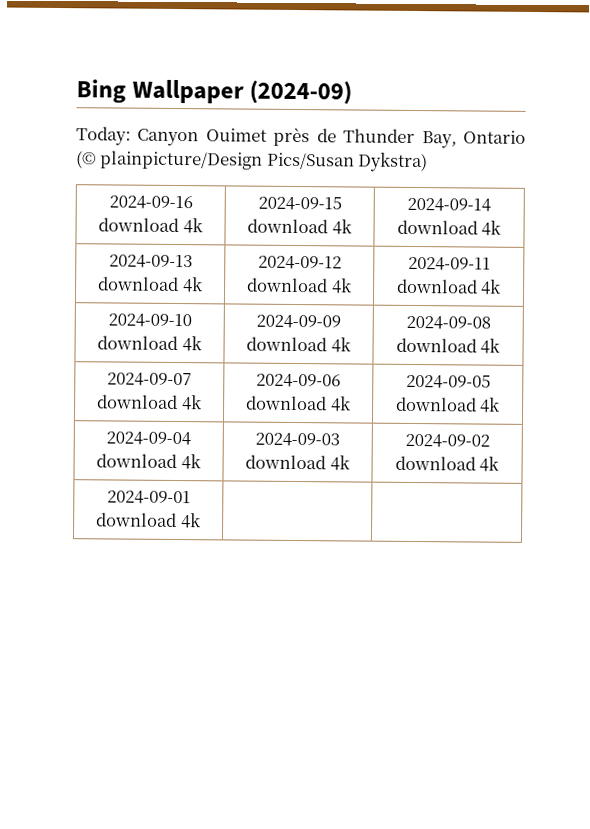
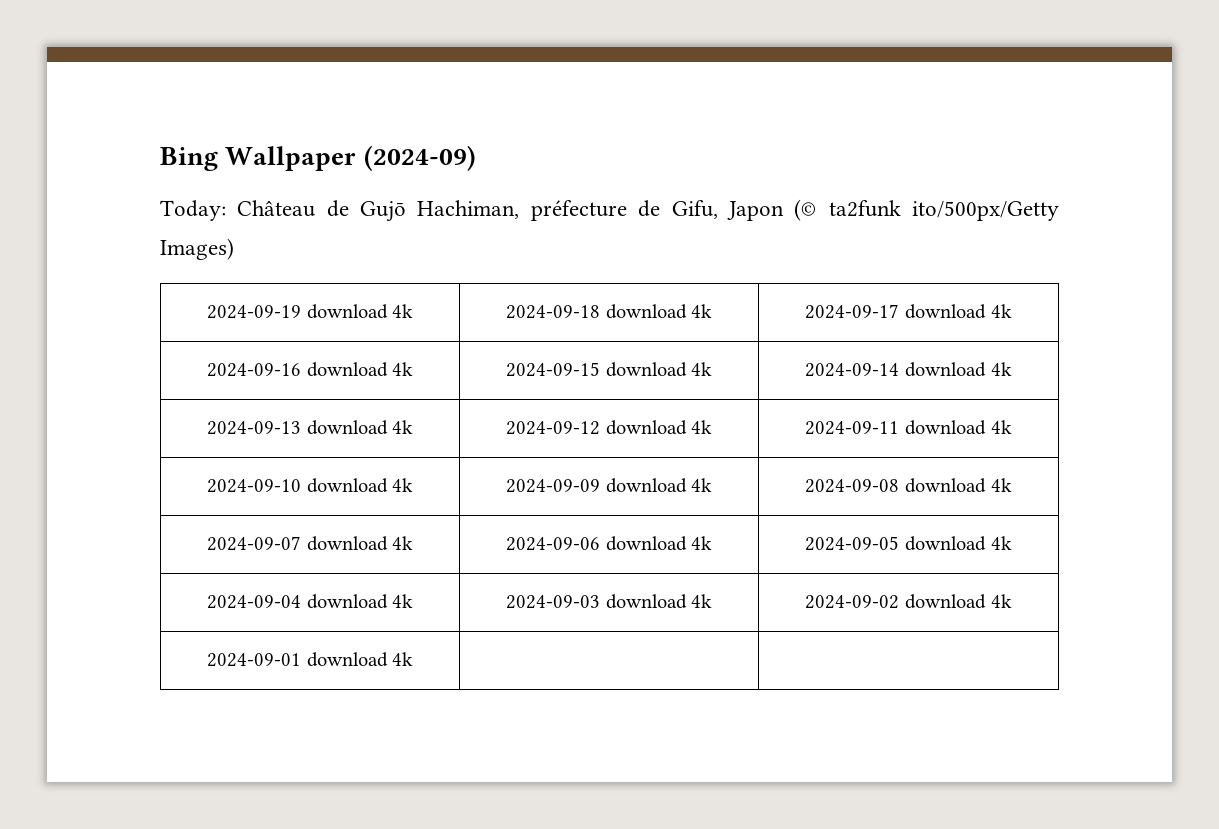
[137,127,526,149] [76,150,429,173] Canyon Ouimet près de Thunder Bay, Ontario (© plainpicture/Design Pics/Susan Dykstra) -> [237,199,1059,222] [160,238,234,260] [206,304,414,319] [505,304,713,319] [805,304,1012,319] Château de Gujō Hachiman, préfecture de Gifu, Japon (© ta2funk ito/500px/Getty Images) // 2024-09-19 download 4k | 2024-09-18 download 4k | 2024-09-17 download 4k

